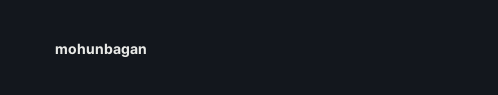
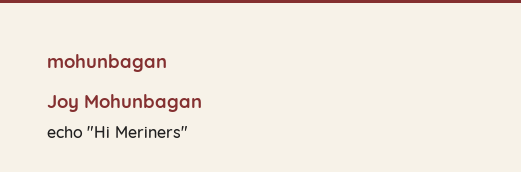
(147, 50) none -> [47,94,202,112] [47,126,188,138] // Joy Mohunbagan // echo "Hi Meriners"

